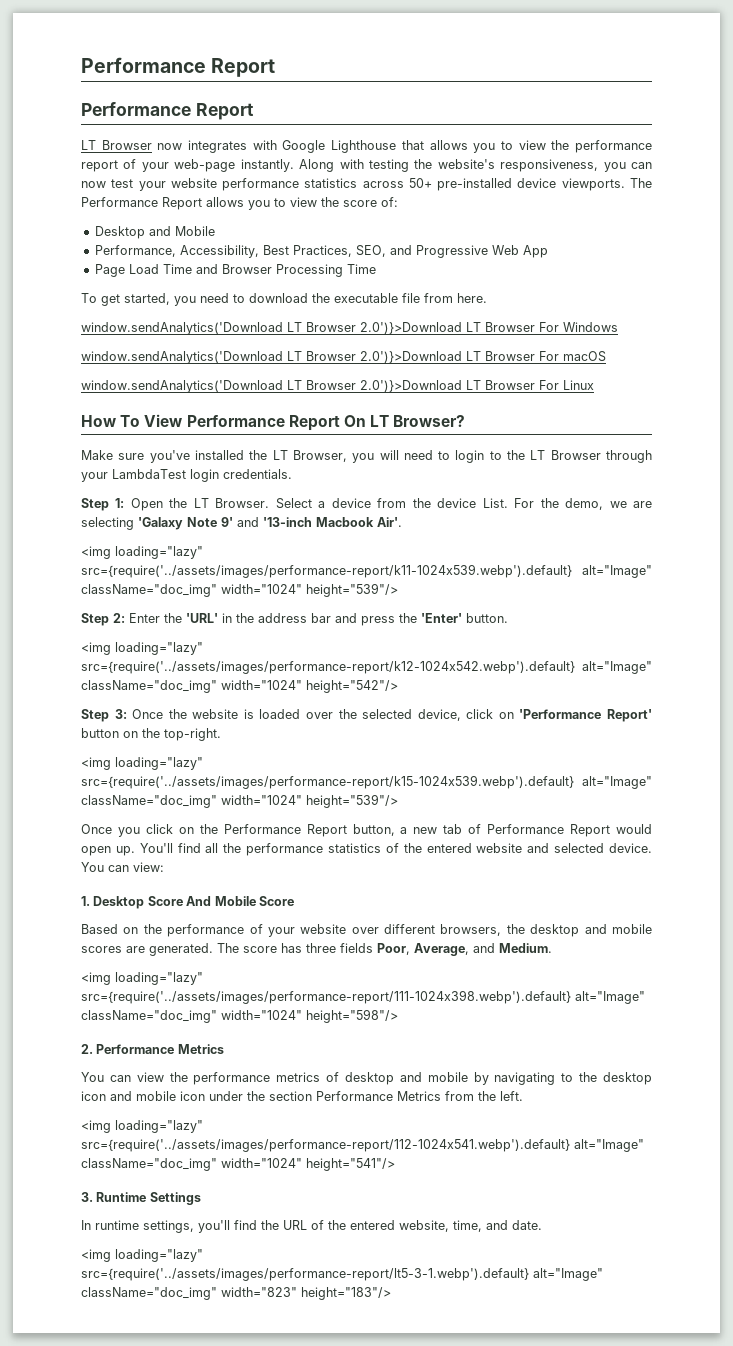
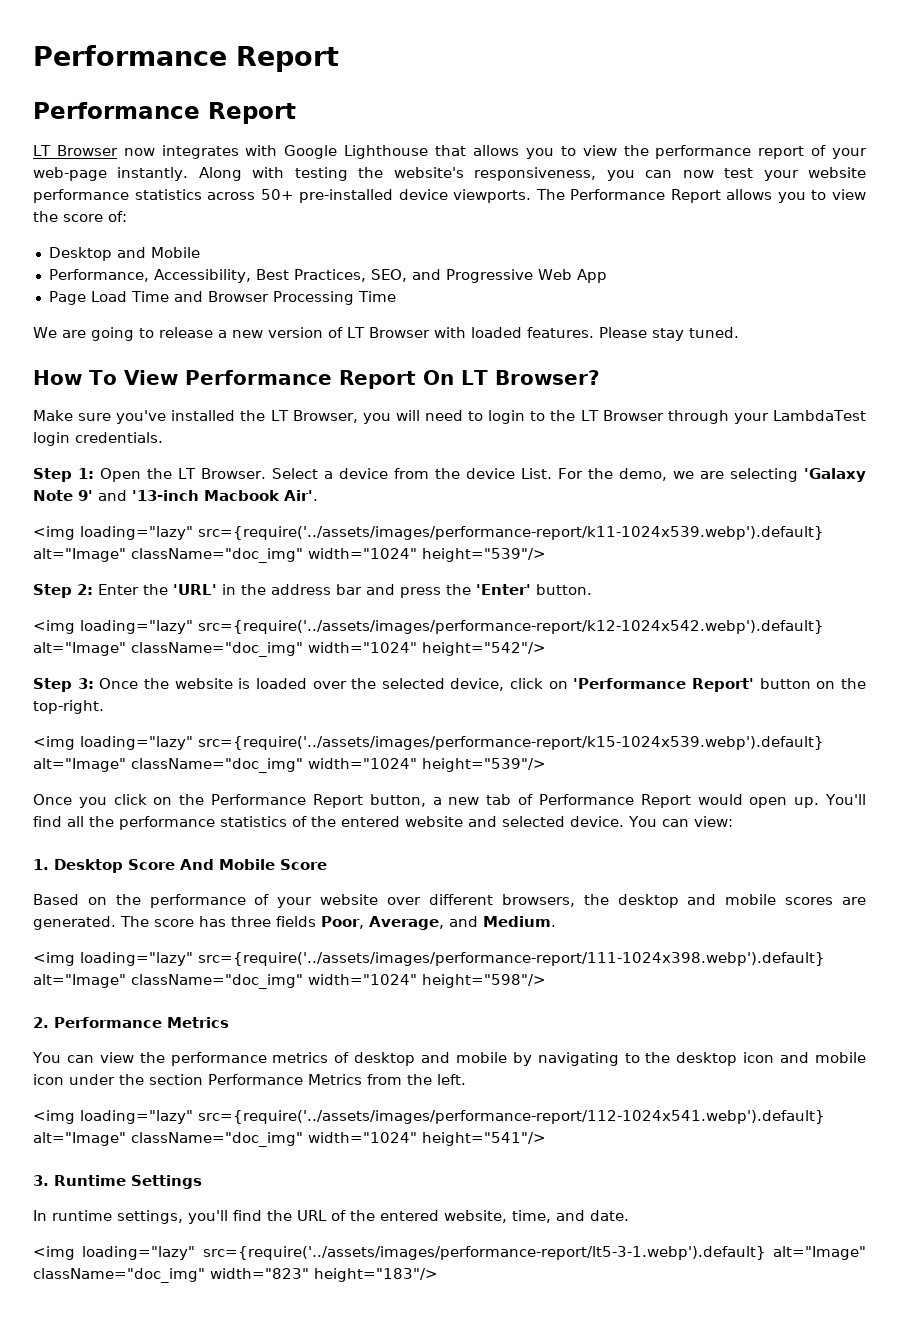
[81,293,487,306] [81,322,618,335] [81,351,606,364] [81,380,594,393] To get started, you need to download the executable file from here. // window.sendAnalytics('Download LT Browser 2.0')}>Download LT Browser For Windows // window.sendAnalytics('Download LT Browser 2.0')}>Download LT Browser For macOS // window.sendAnalytics('Download LT Browser 2.0')}>Download LT Browser For Linux -> [33,327,739,341] We are going to release a new version of LT Browser with loaded features. Please stay tuned.

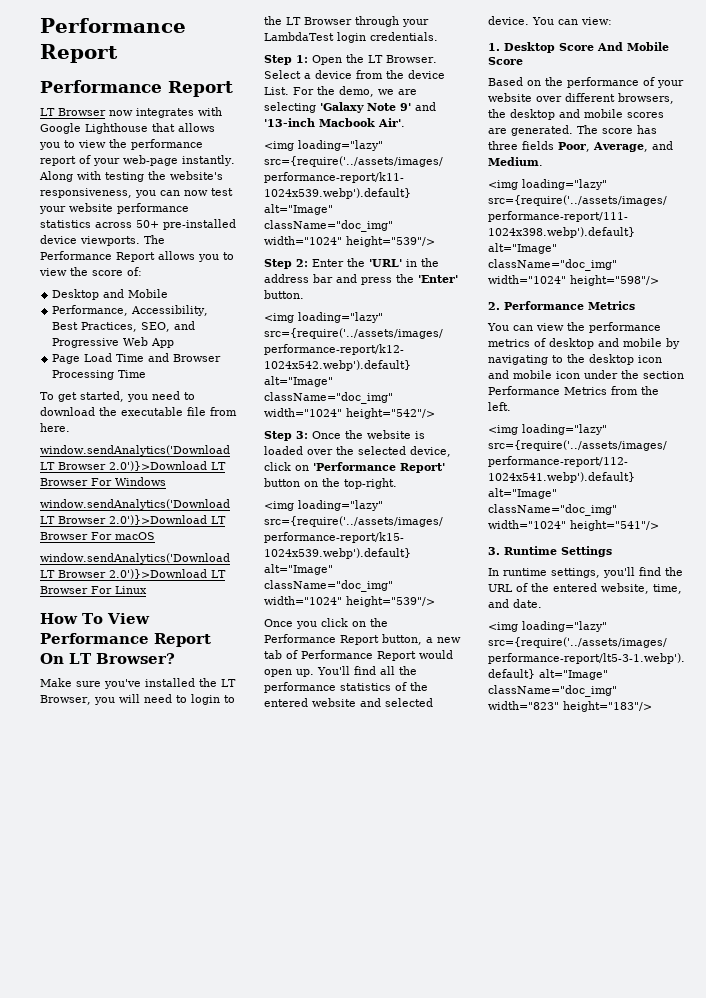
[33,327,739,341] We are going to release a new version of LT Browser with loaded features. Please stay tuned. -> [40,391,195,402] [40,407,237,416] [40,423,70,432] [40,445,230,456] [40,461,226,471] [40,477,166,486] [40,499,230,510] [40,515,226,525] [40,532,155,540] [40,553,230,564] [40,569,226,579] [40,586,147,594] To get started, you need to download the executable file from here. // window.sendAnalytics('Download LT Browser 2.0')}>Download LT Browser For Windows // window.sendAnalytics('Download LT Browser 2.0')}>Download LT Browser For macOS // window.sendAnalytics('Download LT Browser 2.0')}>Download LT Browser For Linux

